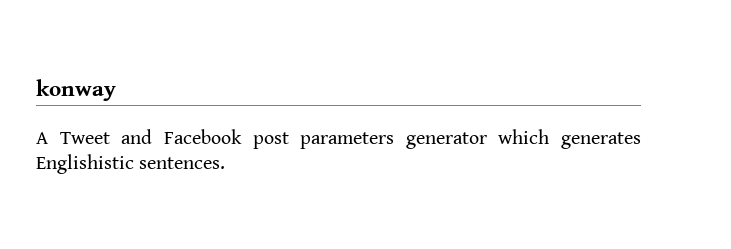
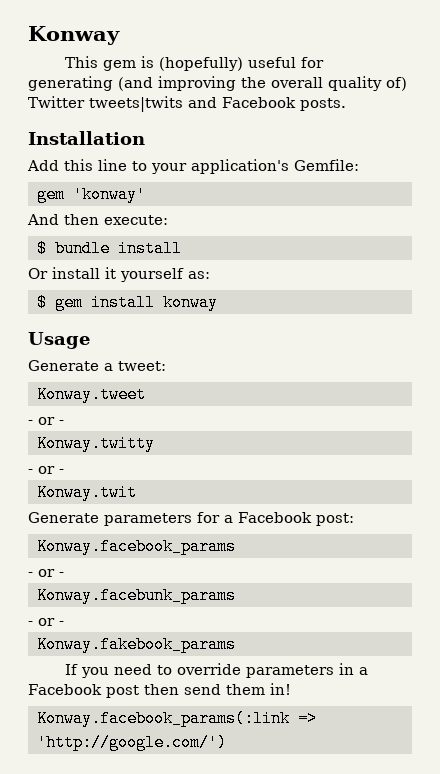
[36,79,116,101] [36,129,641,149] [36,154,226,174] konway // A Tweet and Facebook post parameters generator which generates Englishistic sentences. -> [28,26,120,45] [64,56,324,71] [28,76,407,91] [28,96,346,112] [28,131,145,145] [27,159,359,174] [36,186,146,203] [27,214,168,225] [36,240,182,257] [28,267,210,282] [36,294,218,311] [28,332,90,349] [28,360,166,371] [36,386,146,403] [28,417,64,425] [36,435,155,452] [28,466,64,474] [36,484,137,501] [28,512,354,526] [36,538,236,555] [28,569,64,577] [36,587,236,604] [28,618,64,626] [36,636,236,653] [64,663,368,678] [28,683,291,698] [36,710,317,727] [36,734,227,751] Konway // This gem is (hopefully) useful for generating (and improving the overall quality of) Twitter tweets|twits and Facebook posts. // Installation // Add this line to your application's Gemfile: // gem 'konway' // And then execute: // $ bundle install // Or install it yourself as: // $ gem install konway // Usage // Generate a tweet: // Konway.tweet // - or - // Konway.twitty // - or - // Konway.twit // Generate parameters for a Facebook post: // Konway.facebook_params // - or - // Konway.facebunk_params // - or - // Konway.fakebook_params // If you need to override parameters in a Facebook post then send them in! // Konway.facebook_params(:link => 'http://google.com/')

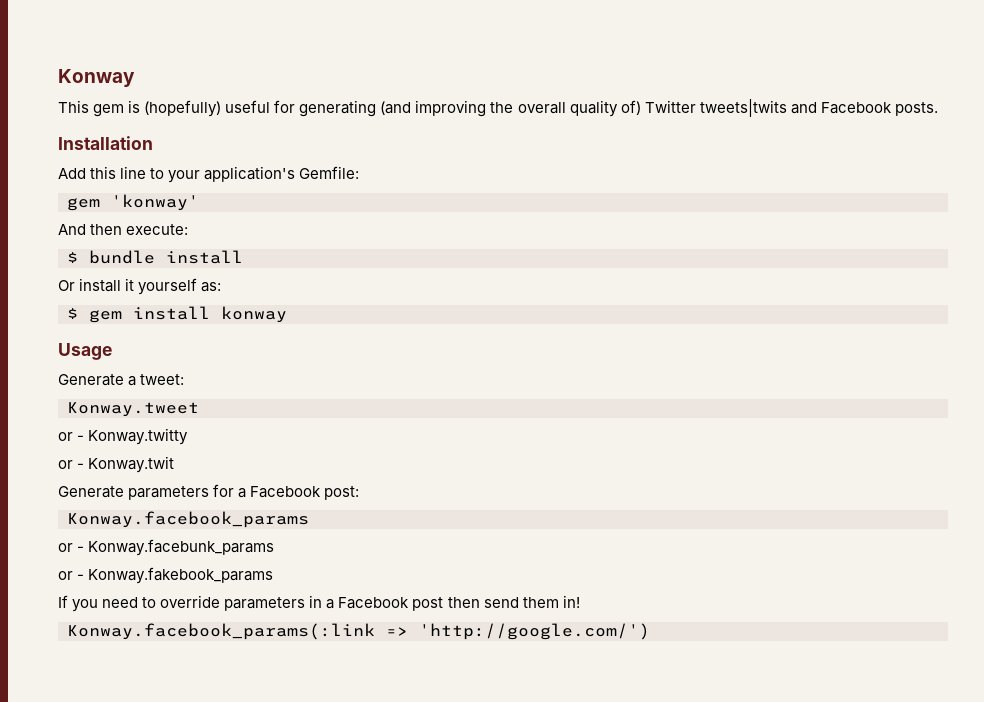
[28,417,64,425] - or - // -> [58,432,85,441] or -
[28,466,64,474] - or - // -> [58,460,85,469] or -
[28,569,64,577] - or - // -> [58,543,85,552] or -
[28,618,64,626] - or - // -> [58,571,85,580] or -

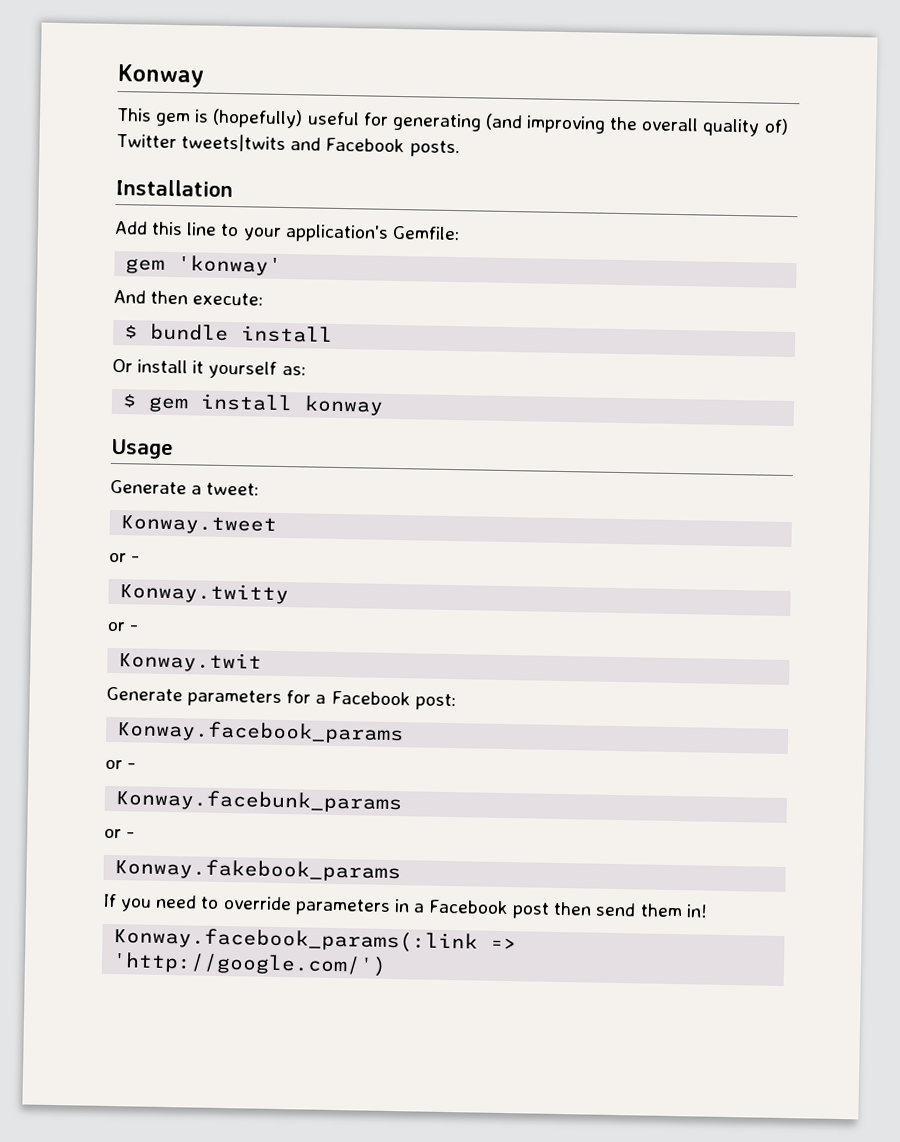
(85, 438) none -> (141, 559) //
(85, 466) none -> (139, 628) //
(85, 549) none -> (137, 766) //
(85, 577) none -> (136, 835) //

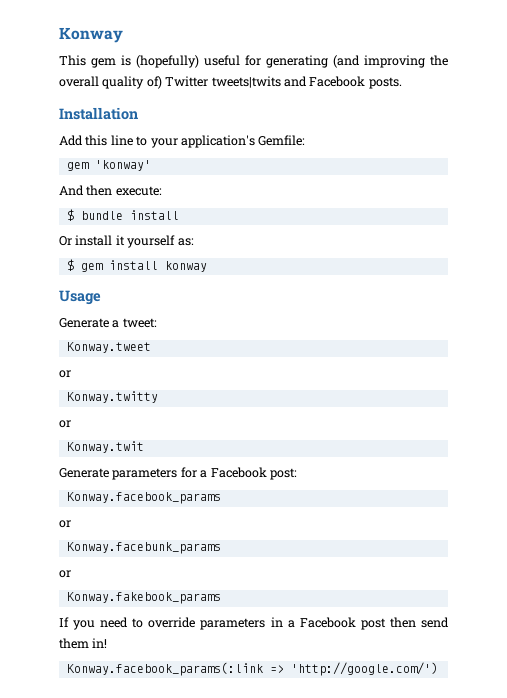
[131,555,141,563] - -> (71, 374) none
[129,624,139,632] - -> (71, 424) none
[127,762,137,770] - -> (71, 524) none
[126,831,136,839] - -> (71, 574) none

